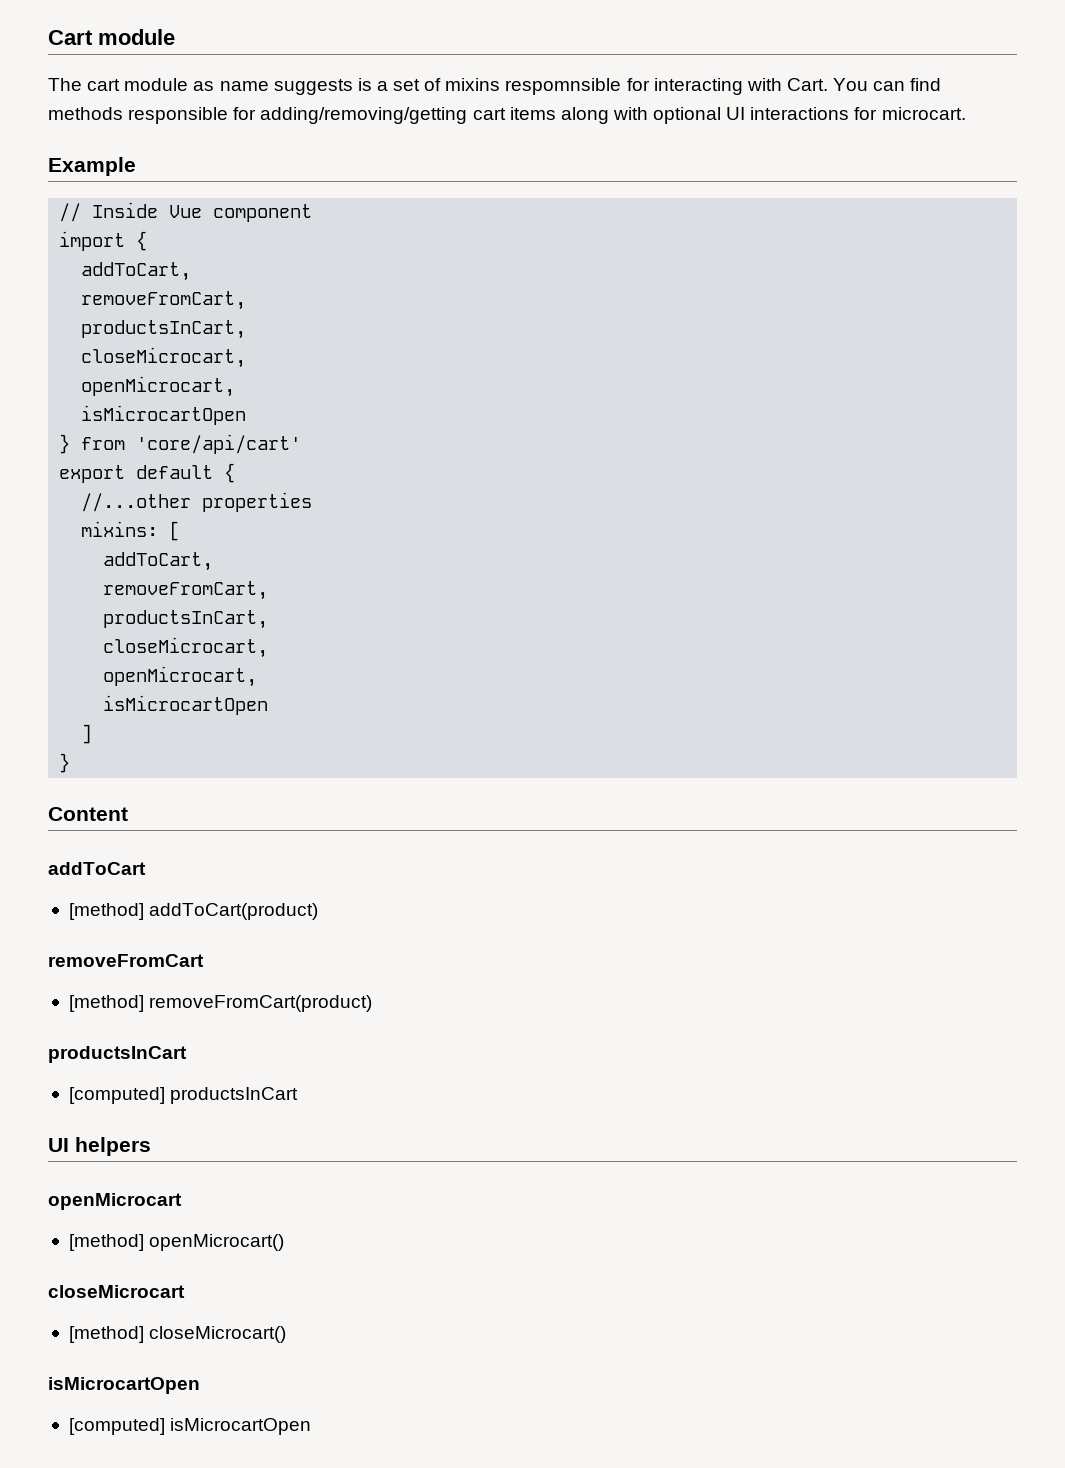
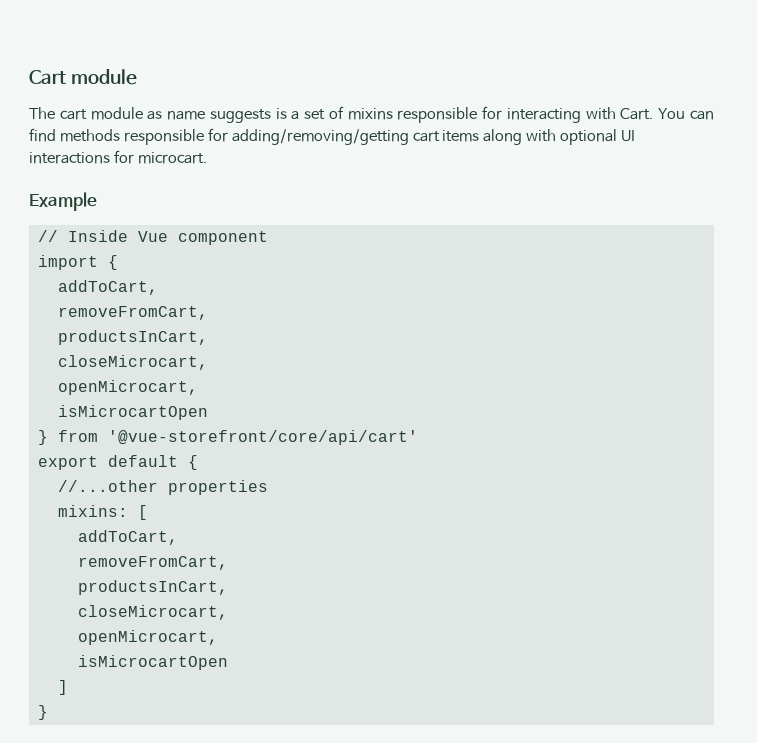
[505,78,622,95] respomnsible -> [397,107,478,123] responsible
[136,434,302,454] 'core/api/cart' -> [107,430,418,445] '@vue-storefront/core/api/cart'
[48,807,128,821] [48,862,146,875] [68,903,319,920] [48,954,204,967] [68,995,373,1012] [48,1046,187,1063] [68,1087,299,1104] [48,1137,151,1156] [48,1193,182,1210] [68,1234,285,1251] [48,1285,185,1298] [68,1326,287,1343] [48,1377,200,1394] [68,1418,312,1435] // Content // addToCart // [method] addToCart(product) // removeFromCart // [method] removeFromCart(product) // productsInCart // [computed] productsInCart // UI helpers // openMicrocart // [method] openMicrocart() // closeMicrocart // [method] closeMicrocart() // isMicrocartOpen // [computed] isMicrocartOpen -> (48, 712) none

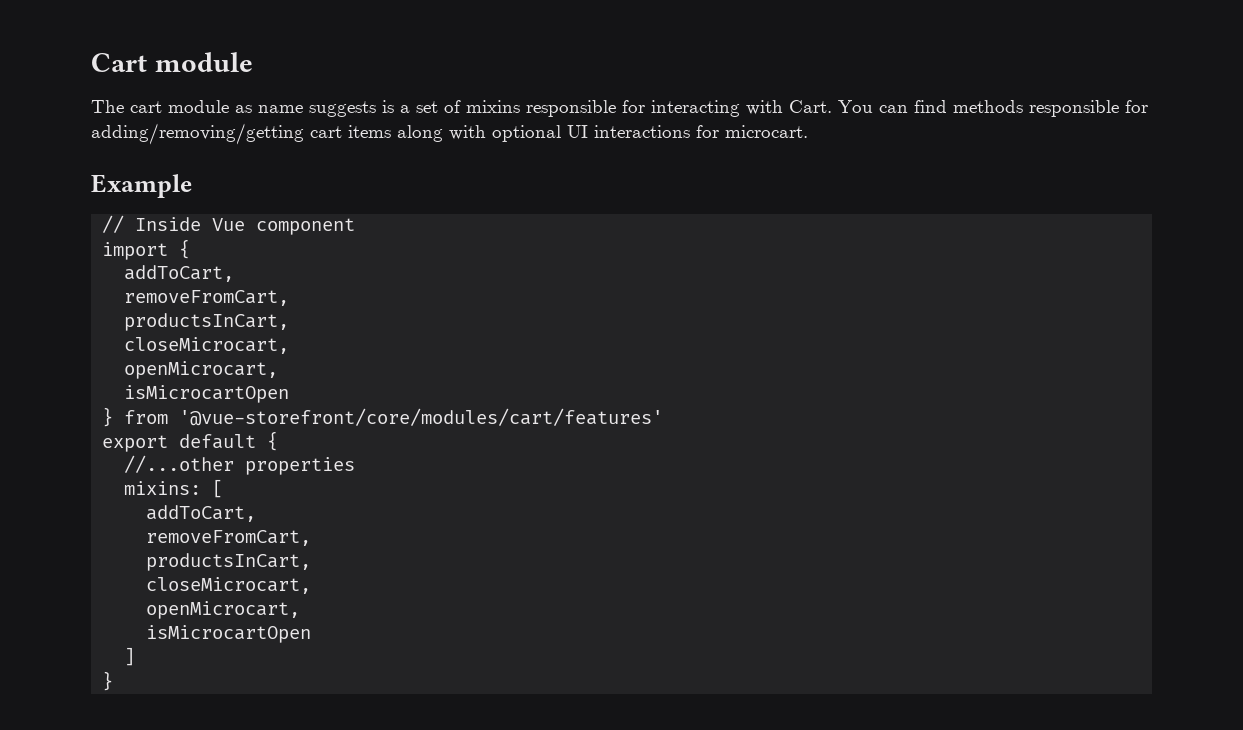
[107,430,418,445] '@vue-storefront/core/api/cart' -> [179,408,664,426] '@vue-storefront/core/modules/cart/features'

